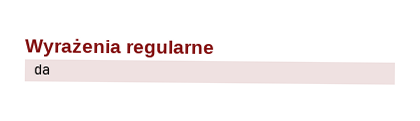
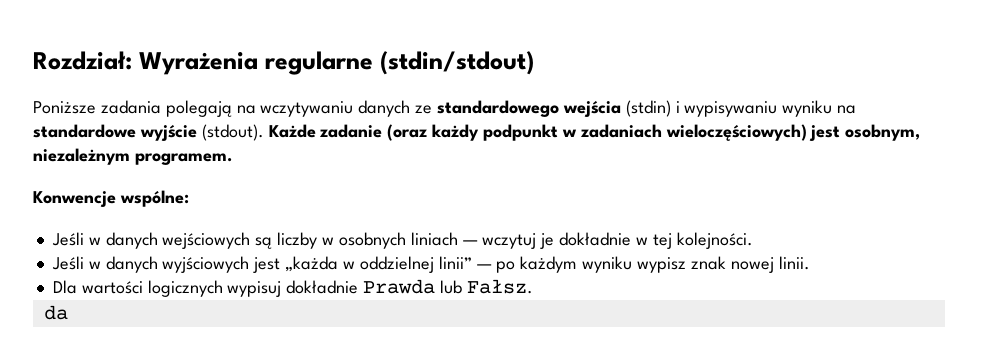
(25, 48) none -> [33,51,132,70] Rozdział:
(216, 49) none -> [380,51,534,75] [33,100,857,117] [33,124,921,141] [33,148,232,165] [33,190,189,207] [51,232,753,249] [51,256,810,273] [52,279,533,297] (stdin/stdout) // Poniższe zadania polegają na wczytywaniu danych ze standardowego wejścia (stdin) i wypisywaniu wyniku na standardowe wyjście (stdout). Każde zadanie (oraz każdy podpunkt w zadaniach wieloczęściowych) jest osobnym, niezależnym programem. // Konwencje wspólne: // Jeśli w danych wejściowych są liczby w osobnych liniach — wczytuj je dokładnie w tej kolejności. // Jeśli w danych wyjściowych jest „każda w oddzielnej linii” — po każdym wyniku wypisz znak nowej linii. // Dla wartości logicznych wypisuj dokładnie Prawda lub Fałsz.

